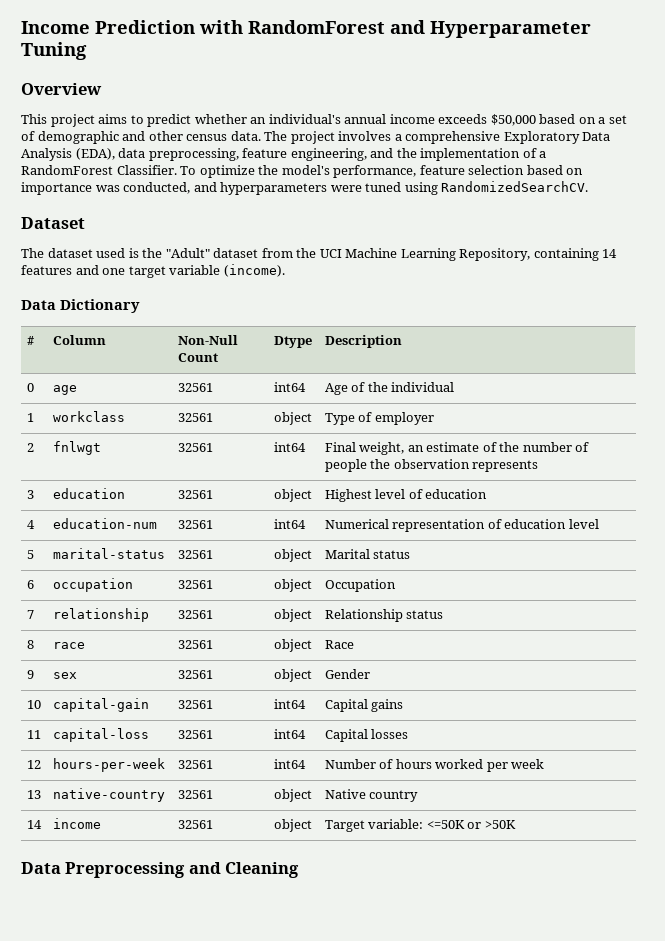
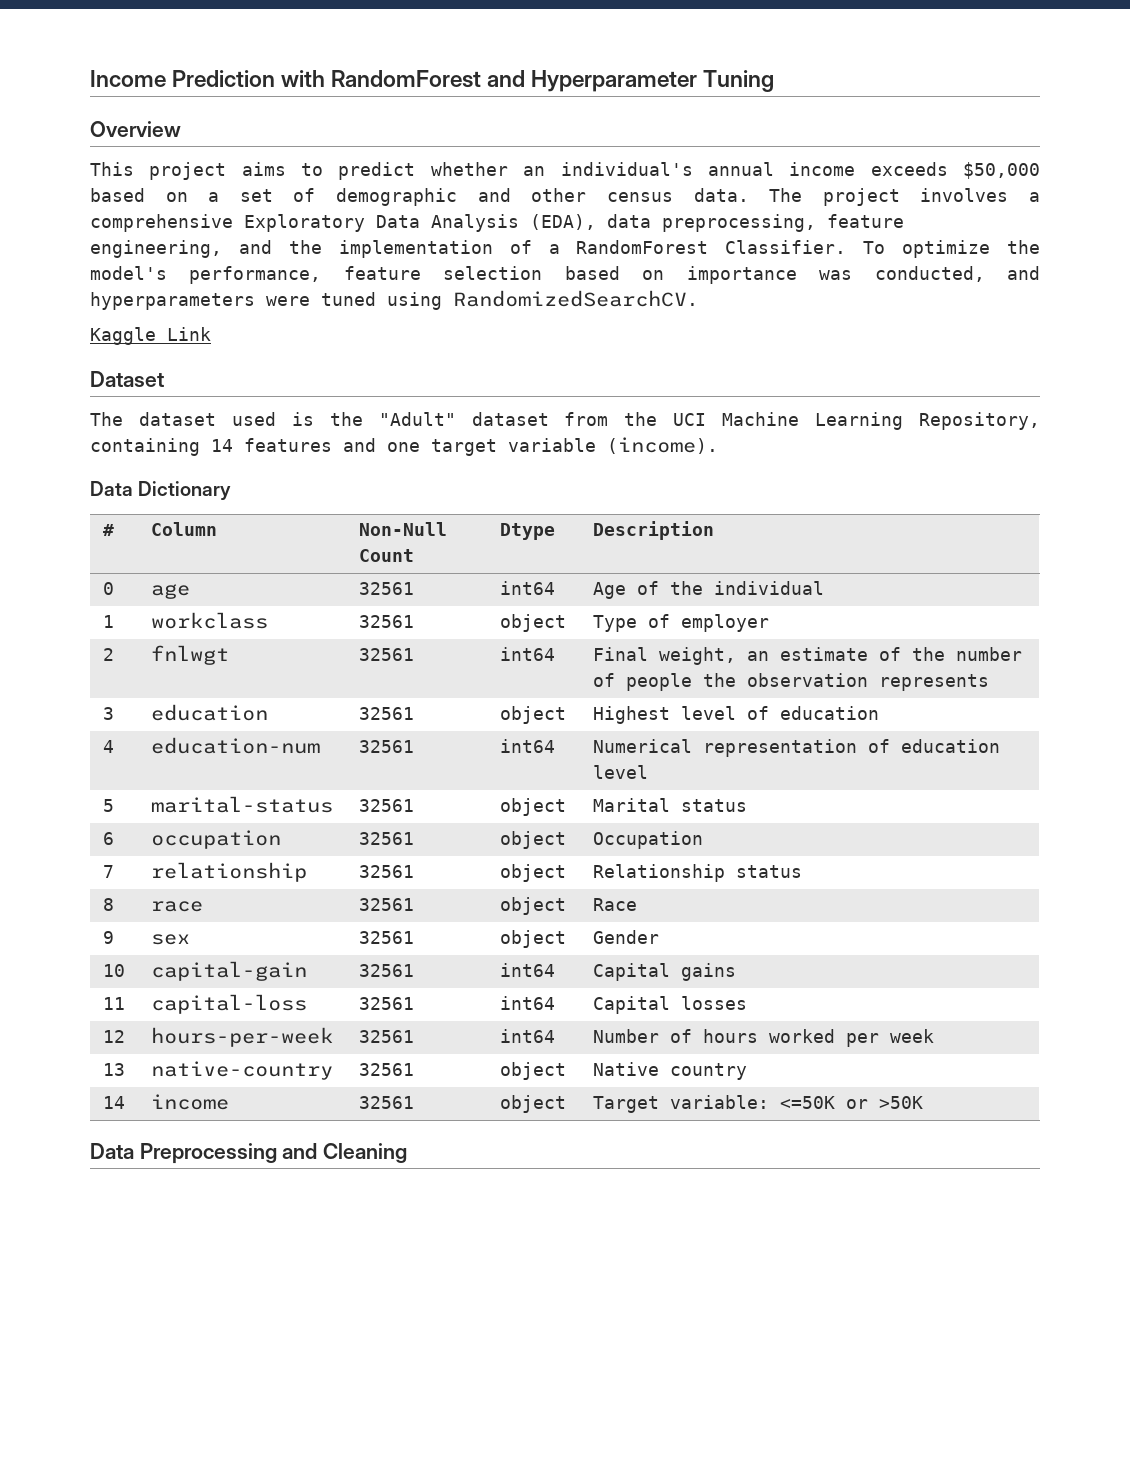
(589, 186) none -> [90,327,211,345] // Kaggle Link

